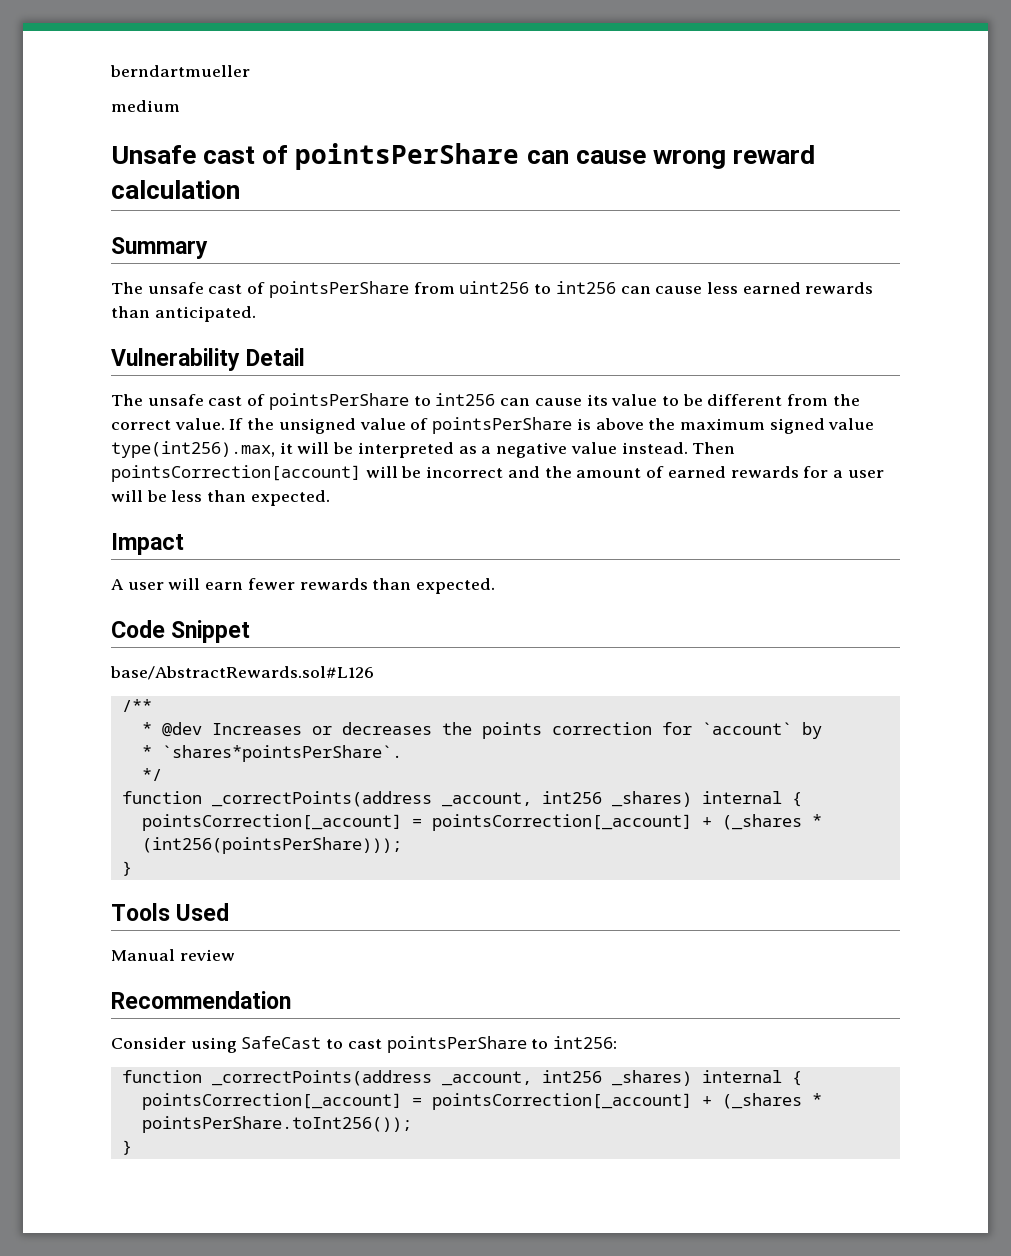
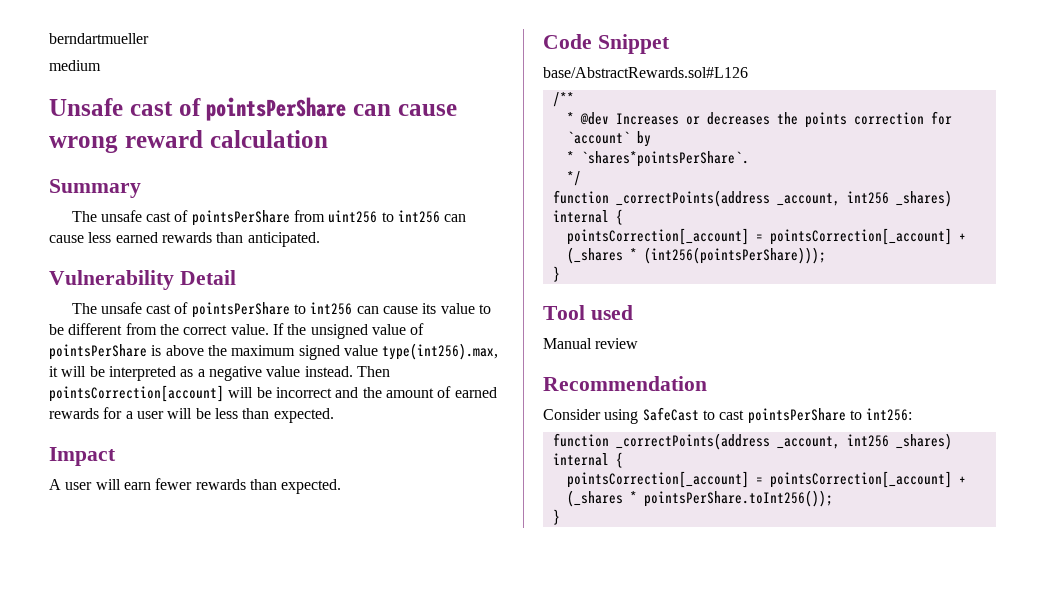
[111,903,230,921] Tools Used -> [543,305,633,320] Tool used

